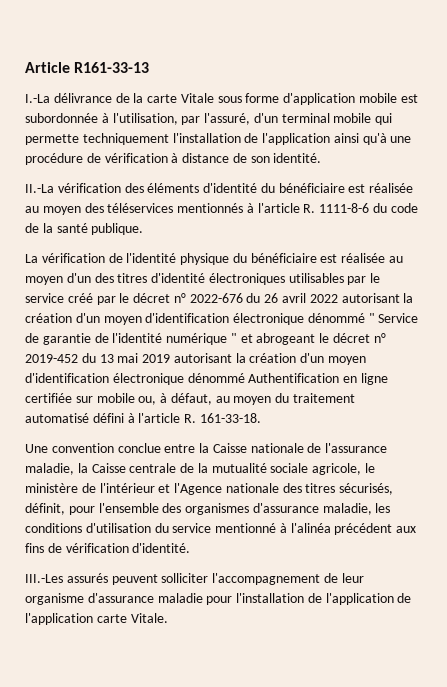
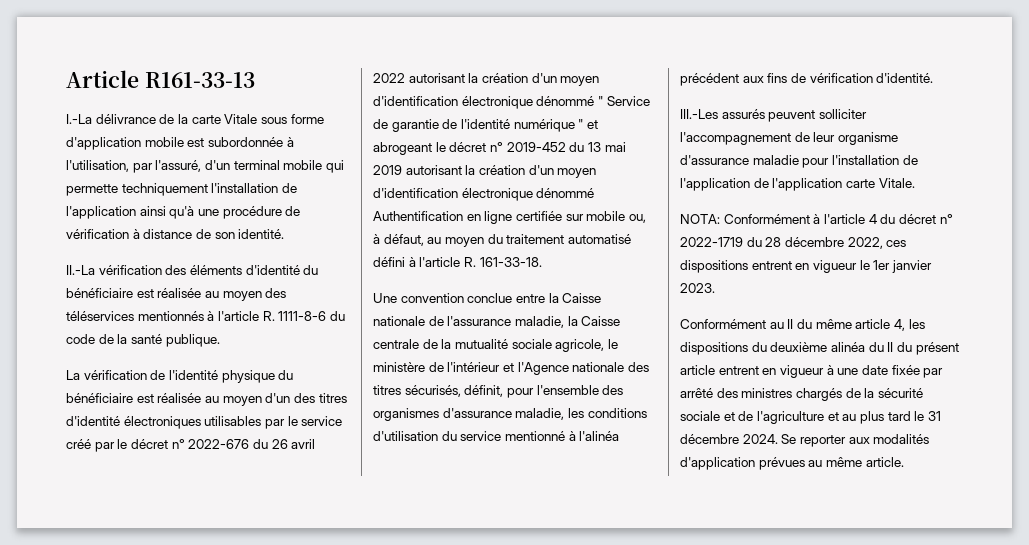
(168, 618) none -> [680,214,953,224] [680,237,907,249] [680,260,932,273] [680,283,715,293] [680,319,925,331] [680,342,959,355] [680,365,944,378] [680,388,923,401] [680,411,941,424] [680,434,930,447] [680,457,904,470] // NOTA: Conformément à l'article 4 du décret n° 2022-1719 du 28 décembre 2022, ces dispositions entrent en vigueur le 1er janvier 2023. // Conformément au II du même article 4, les dispositions du deuxième alinéa du II du présent article entrent en vigueur à une date fixée par arrêté des ministres chargés de la sécurité sociale et de l'agriculture et au plus tard le 31 décembre 2024. Se reporter aux modalités d'application prévues au même article.

